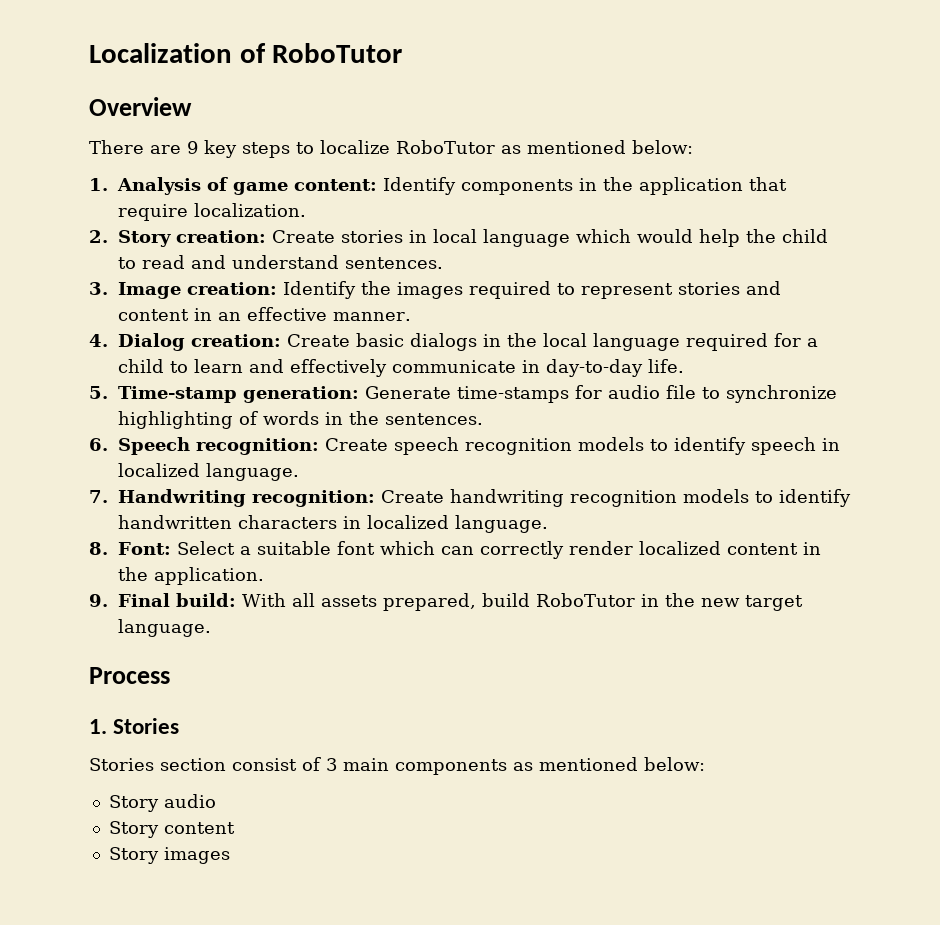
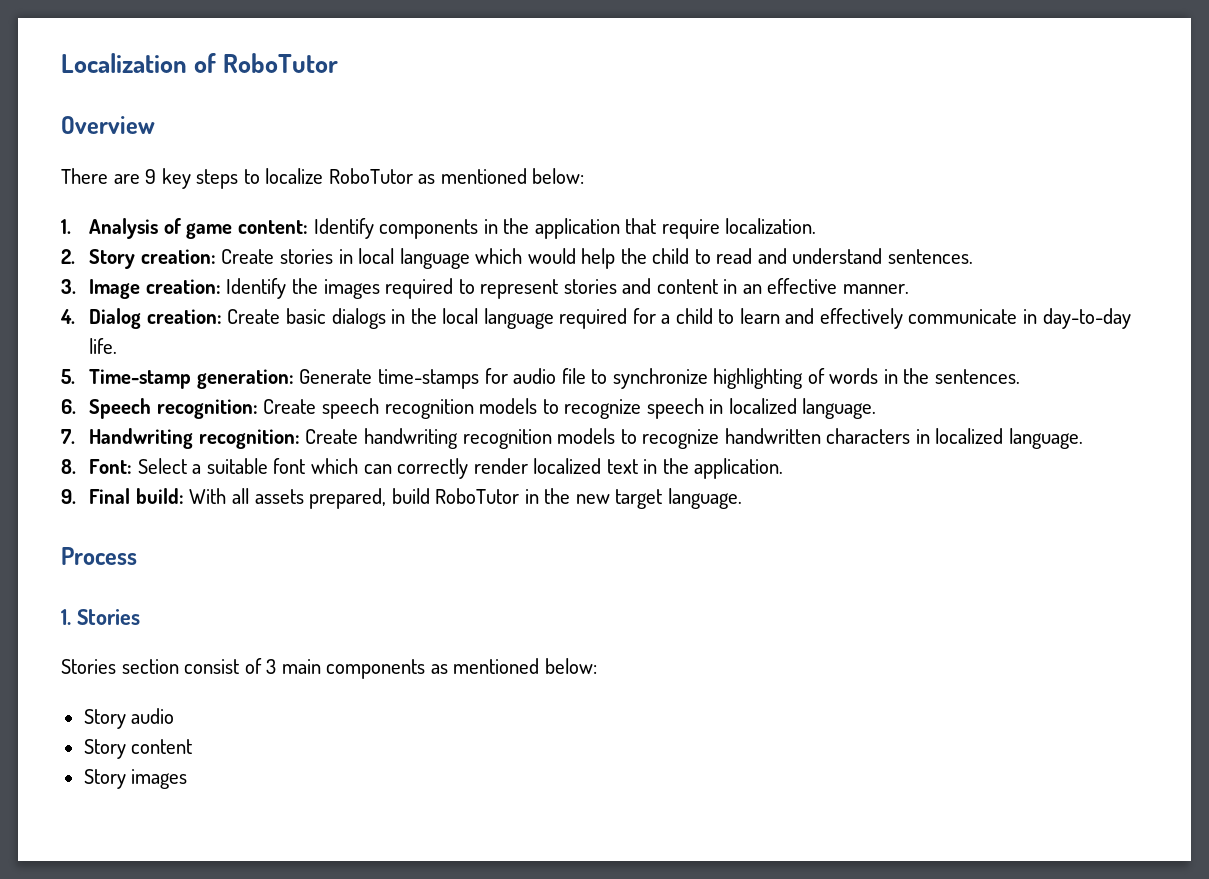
[673,437,746,455] identify -> [564,399,642,419] recognize
[778,489,851,507] identify -> [642,429,720,449] recognize
[726,543,798,555] content -> [606,459,638,474] text

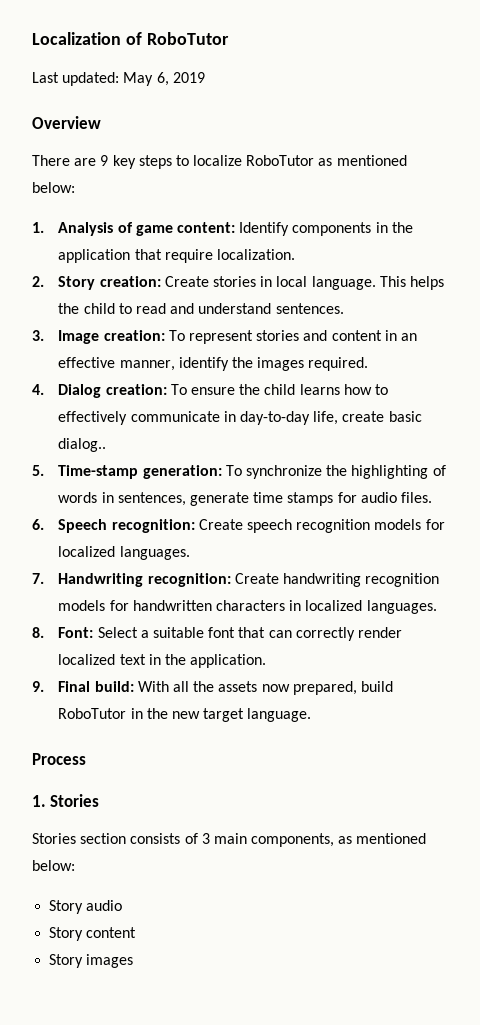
(339, 63) none -> [32,72,205,86] // Last updated: May 6, 2019
[399,248,616,269] language which would help -> [311,276,444,290] language. This helps
[226,278,475,299] Identify the images required to -> [168,330,185,341] To
[842,284,909,294] [60,308,1131,329] [89,338,118,354] [61,368,1020,389] manner. // 4. Dialog creation: Create basic dialogs in the local language required for a child to learn and effectively communicate in day-to-day life. // 5. Time-stamp generation: Generate time-stamps for audio file to synchronize highlighting of words in the sentences. -> [119,357,369,371] [32,384,388,398] [58,411,422,425] [58,438,107,452] [32,465,446,479] [58,492,432,506] manner, identify the images required. // 4. Dialog creation: To ensure the child learns how to effectively communicate in day-to-day life, create basic dialog.. // 5. Time-stamp generation: To synchronize the highlighting of words in sentences, generate time stamps for audio files.
[542,398,877,419] to recognize speech in localized language. -> [425,519,445,530] [58,546,190,560] for localized languages.
[620,429,720,449] to recognize -> [109,600,129,611] for
[1008,428,1083,449] language. -> [366,600,437,614] languages.
[311,458,359,474] which -> [238,627,266,638] that
[254,489,304,504] assets -> [193,681,290,692] the assets now
[184,659,240,674] consist -> [130,833,181,844] consists
[326,659,426,679] components -> [251,833,335,847] components,

